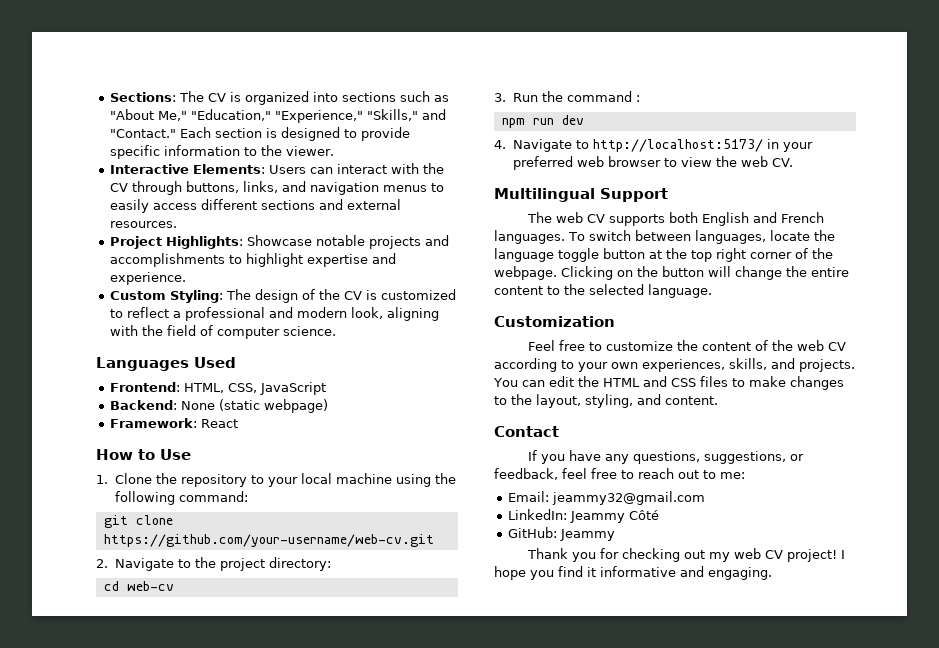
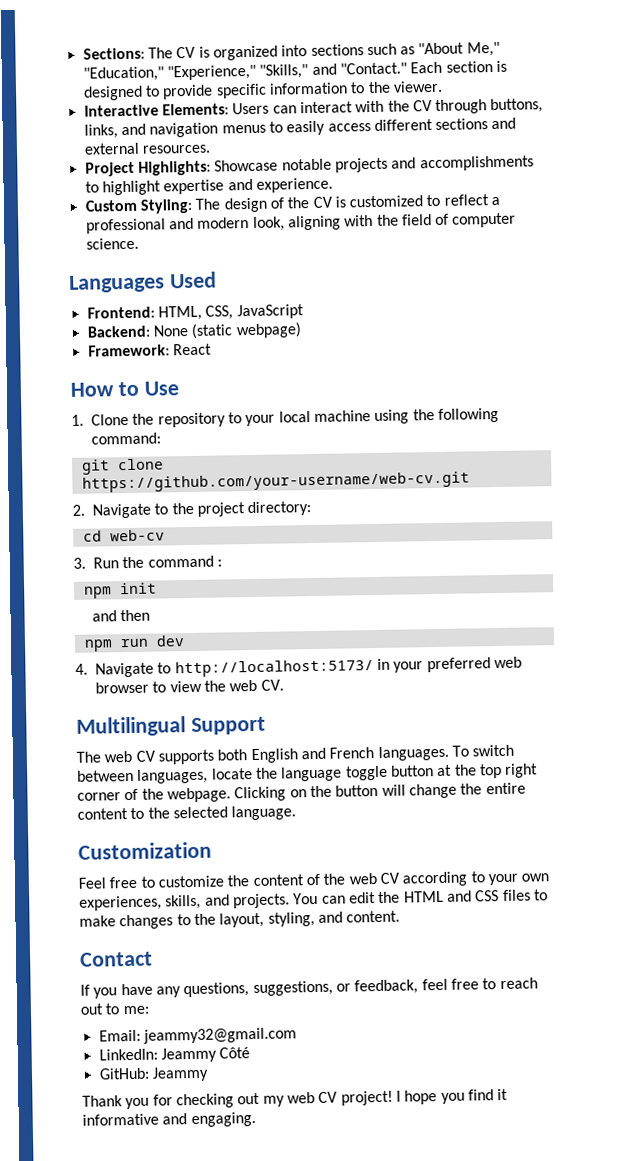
(640, 98) none -> [83,582,157,599] [91,609,151,622] // npm init // and then

